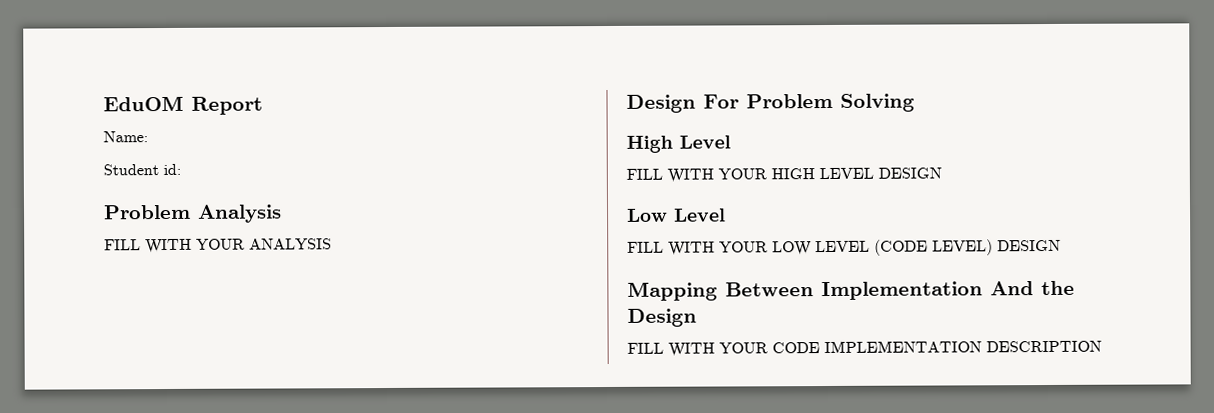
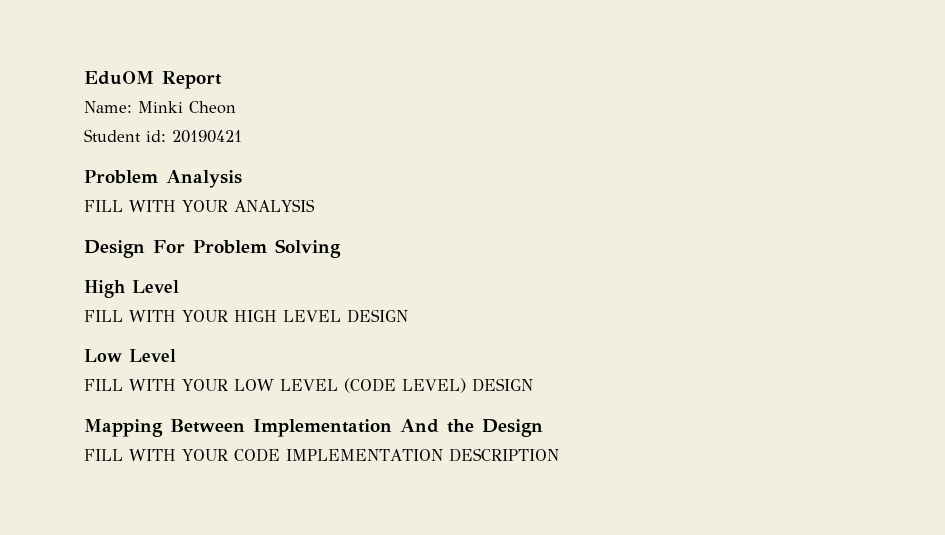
(148, 137) none -> [138,101,236,114] Minki Cheon
(181, 169) none -> [172,130,242,143] 20190421

